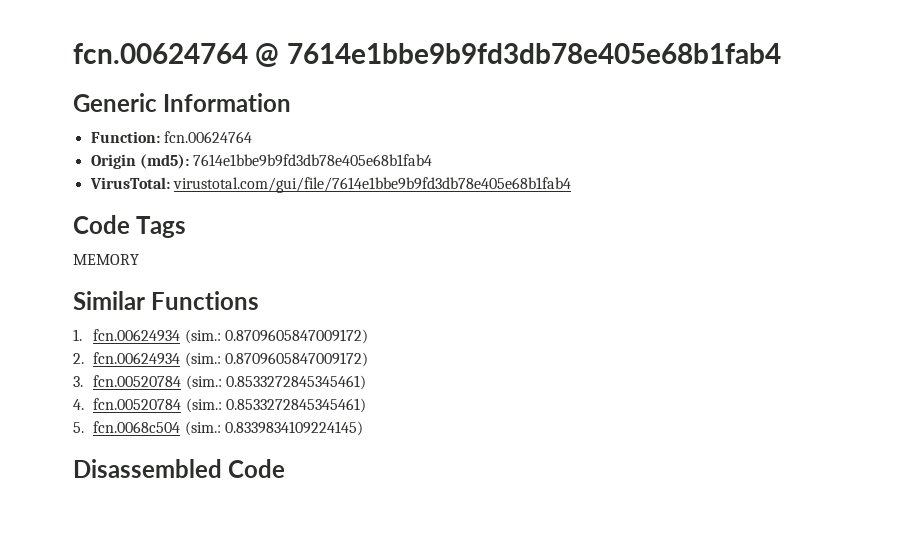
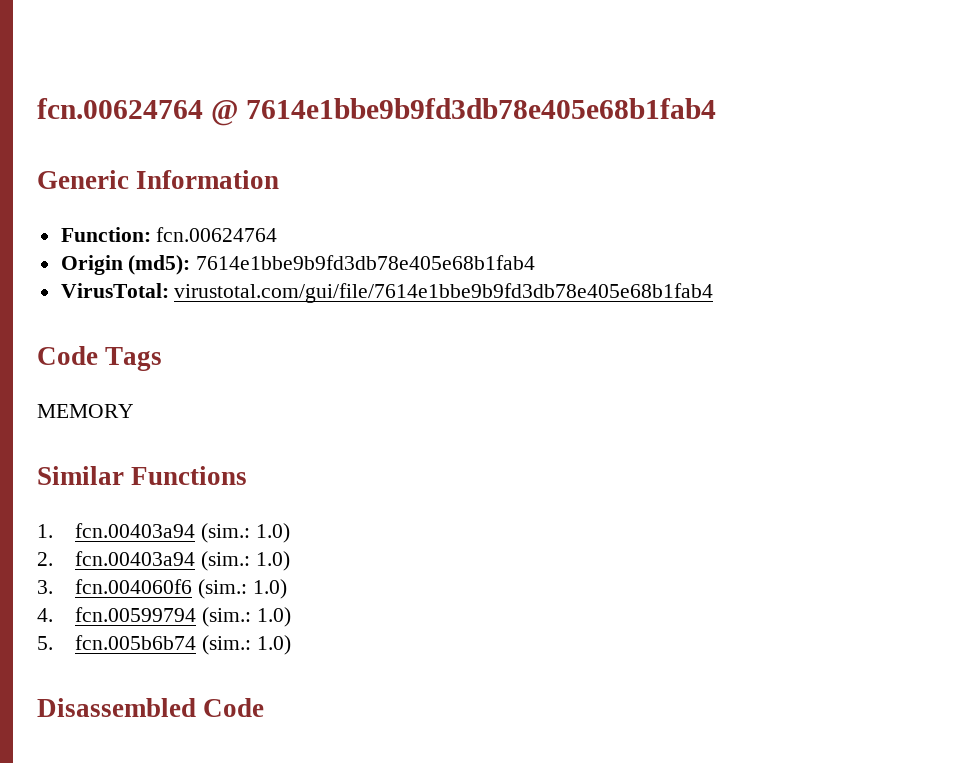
[93,329,369,344] [73,352,369,367] [73,375,367,390] [73,398,367,413] [73,421,364,436] fcn.00624934 (sim.: 0.8709605847009172) // 2. fcn.00624934 (sim.: 0.8709605847009172) // 3. fcn.00520784 (sim.: 0.8533272845345461) // 4. fcn.00520784 (sim.: 0.8533272845345461) // 5. fcn.0068c504 (sim.: 0.8339834109224145) -> [75,523,290,543] [37,551,290,571] [37,579,287,599] [37,607,291,627] [37,635,291,655] fcn.00403a94 (sim.: 1.0) // 2. fcn.00403a94 (sim.: 1.0) // 3. fcn.004060f6 (sim.: 1.0) // 4. fcn.00599794 (sim.: 1.0) // 5. fcn.005b6b74 (sim.: 1.0)

